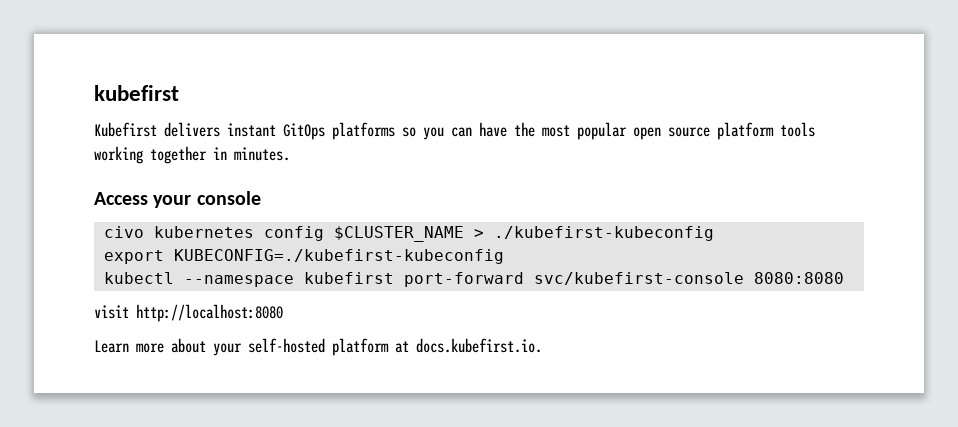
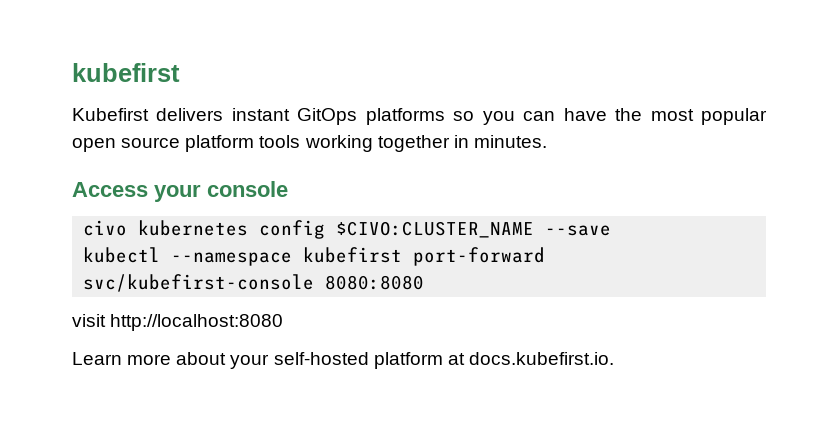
[333,226,714,242] [103,249,504,264] $CLUSTER_NAME > ./kubefirst-kubeconfig // export KUBECONFIG=./kubefirst-kubeconfig -> [336,221,612,238] $CIVO:CLUSTER_NAME --save

